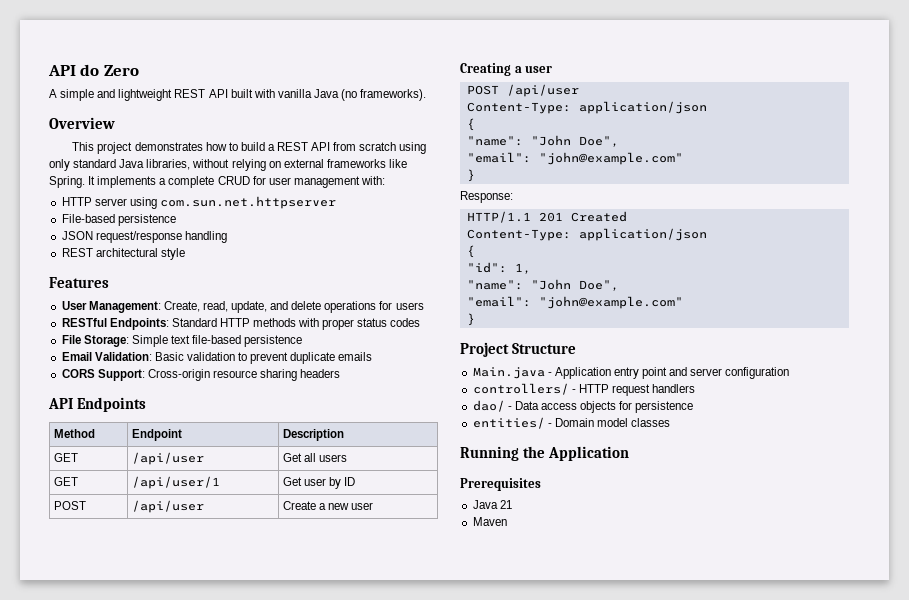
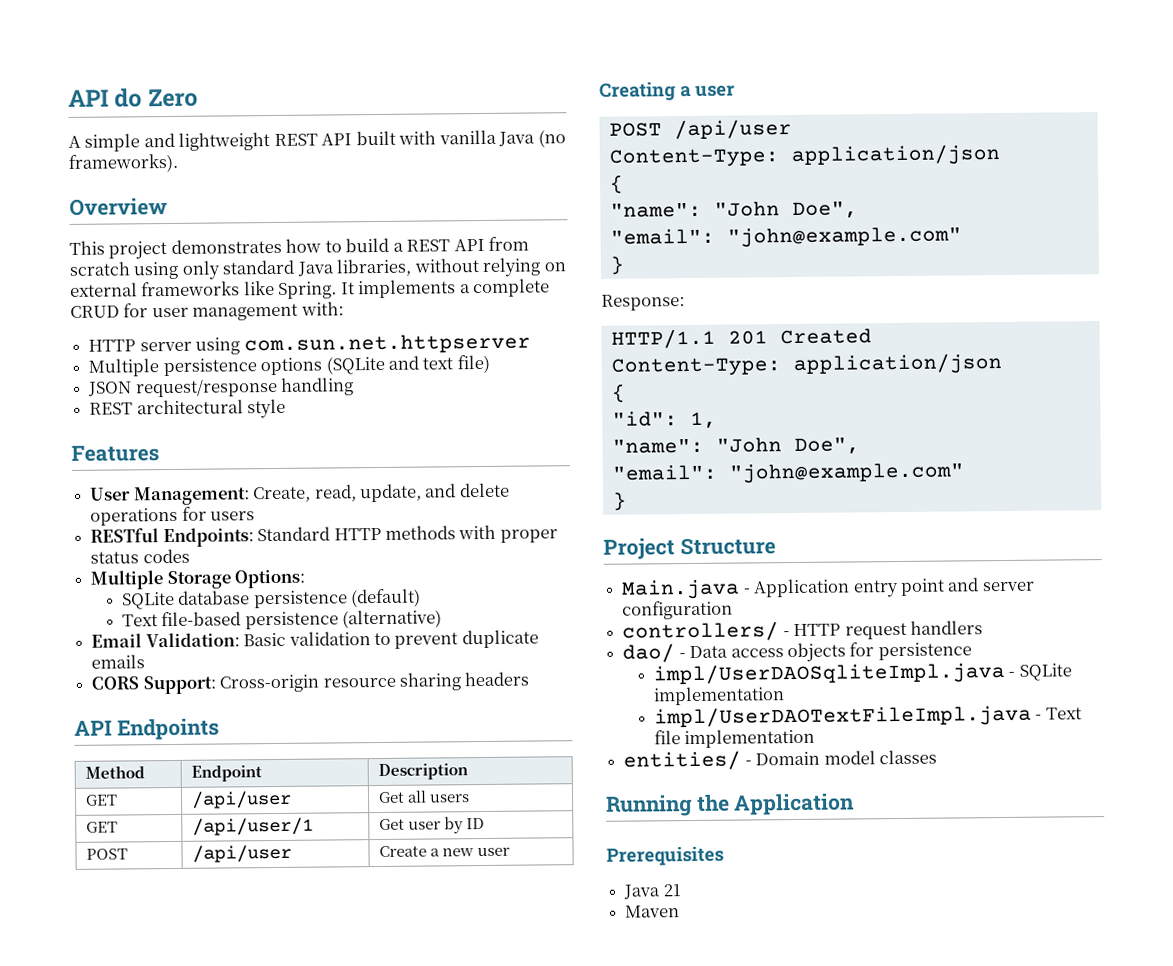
[61,214,176,226] File-based persistence -> [88,354,490,377] Multiple persistence options (SQLite and text file)
[61,335,190,347] File Storage: Simple text -> [90,569,306,590] [121,588,422,610] [121,614,158,627] Multiple Storage Options: // SQLite database persistence (default) // Text
(303, 341) none -> [342,609,443,629] (alternative)
(694, 407) none -> [652,661,1072,686] [652,686,785,706] [653,704,1082,729] [653,728,816,749] // impl/UserDAOSqliteImpl.java - SQLite implementation // impl/UserDAOTextFileImpl.java - Text file implementation

